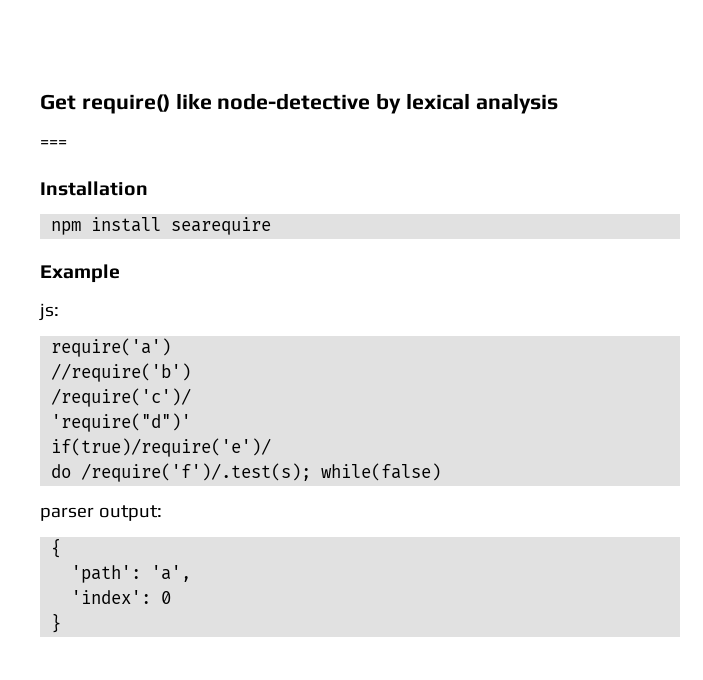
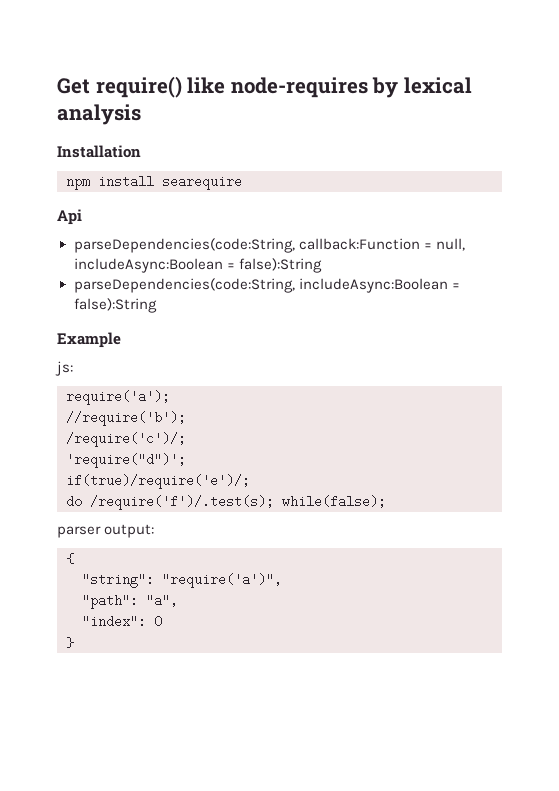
[217,93,371,110] node-detective -> [230,77,368,98] node-requires
[40,140,67,148] // === -> (141, 114) none
[40,264,120,283] [39,303,59,321] [51,338,172,357] [51,363,192,382] [51,388,192,407] [51,413,192,432] [51,438,272,457] Example // js: // require('a') // //require('b') // /require('c')/ // 'require("d")' // if(true)/require('e')/ -> [57,209,82,225] [73,238,465,253] [73,258,322,273] [73,278,460,293] [73,298,157,313] [57,332,121,348] [55,361,73,376] [66,390,170,405] [66,411,186,426] [66,432,186,447] [66,453,186,468] [66,474,250,489] Api // parseDependencies(code:String, callback:Function = null, includeAsync:Boolean = false):String // parseDependencies(code:String, includeAsync:Boolean = false):String // Example // js: // require('a'); // //require('b'); // /require('c')/; // 'require("d")'; // if(true)/require('e')/;
[321,463,442,481] while(false) -> [282,495,386,508] while(false);
[71,565,192,583] [71,590,152,604] 'path': 'a', // 'index': -> [82,573,282,588] [82,594,178,609] [82,615,146,628] "string": "require('a')", // "path": "a", // "index":

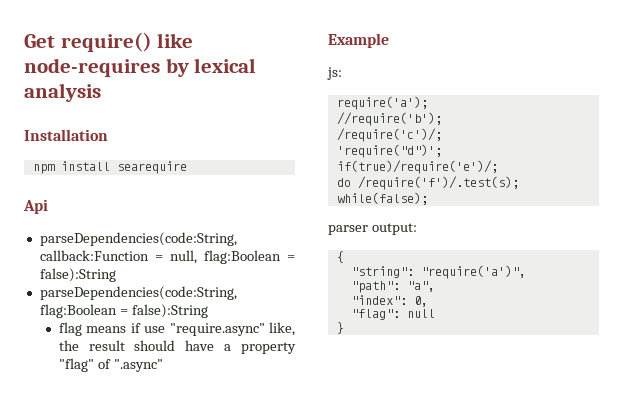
[73,258,223,273] includeAsync:Boolean -> [203,250,281,264] flag:Boolean
[298,278,460,293] [73,298,157,313] includeAsync:Boolean = false):String -> [39,304,208,318] [58,322,295,336] [58,340,296,354] [58,358,163,372] flag:Boolean = false):String // flag means if use "require.async" like, the result should have a property "flag" of ".async"
[154,615,162,628] 0 -> [413,296,428,307] [350,309,435,320] 0, // "flag": null

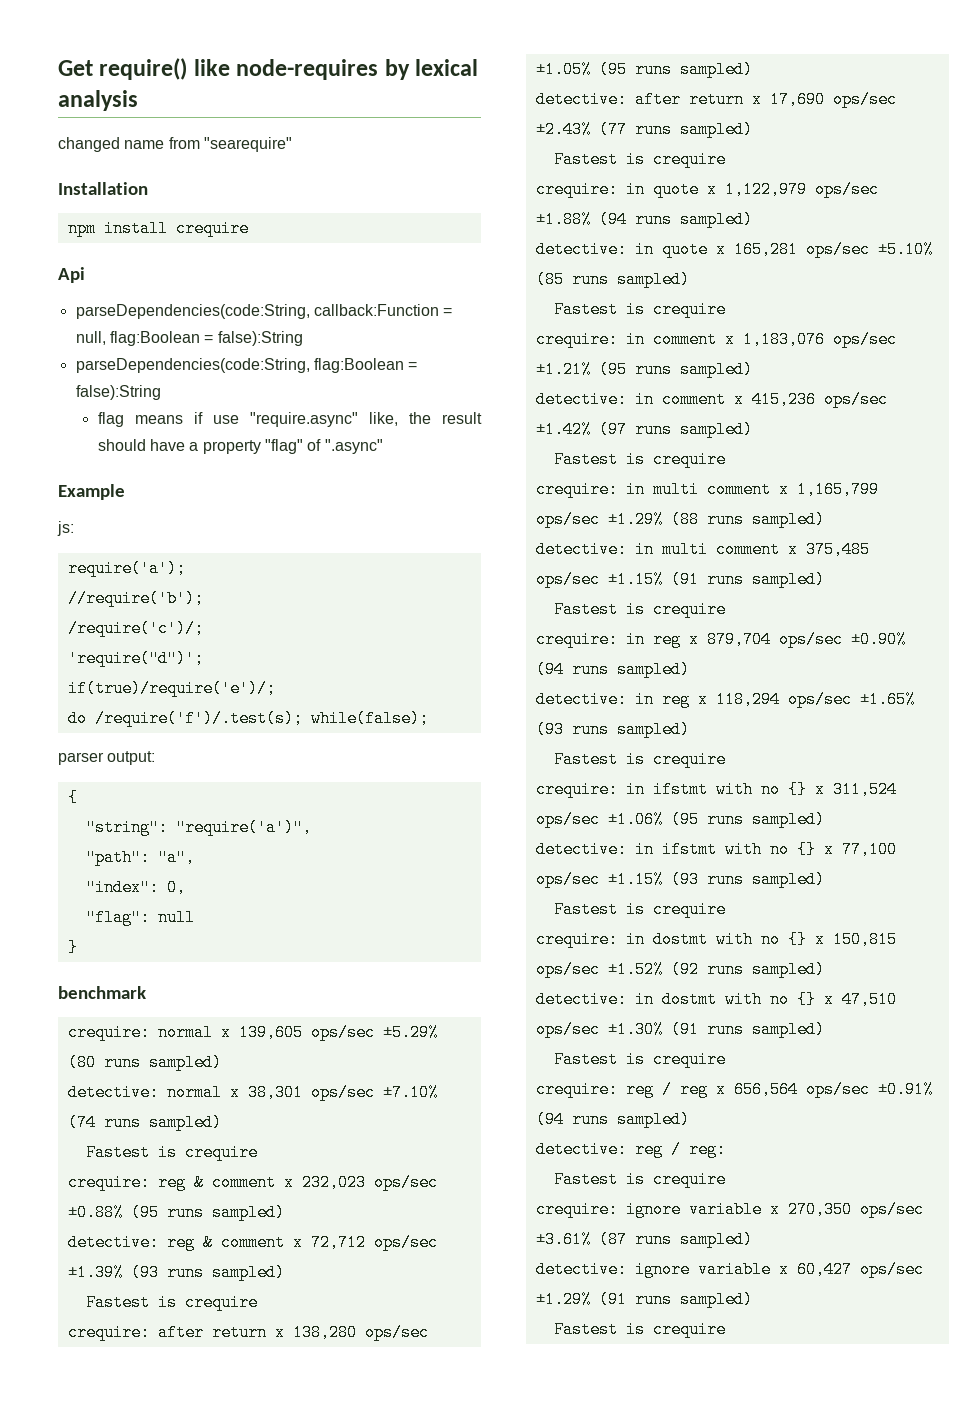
(101, 92) none -> [58,137,292,152] // changed name from "searequire"
[116,161,187,174] searequire -> [175,220,249,237] crequire
(344, 328) none -> [58,986,146,999] [67,1024,438,1041] [67,1054,222,1071] [67,1084,438,1101] [67,1114,222,1131] [85,1144,258,1161] [67,1174,438,1191] [67,1204,285,1221] [67,1234,438,1251] [67,1264,285,1281] [85,1294,258,1311] [67,1324,429,1341] [535,61,753,78] [535,91,897,108] [535,121,753,138] [553,151,726,168] [535,181,879,198] [535,211,753,228] [535,241,933,258] [535,271,690,288] [553,301,726,318] [535,331,897,348] [535,361,753,378] [535,391,888,408] [535,421,753,438] [553,451,726,468] [535,481,879,498] [535,511,825,528] [535,541,870,558] [535,571,825,588] [553,601,726,618] [535,631,906,648] [535,661,690,678] [535,691,915,708] [535,721,690,738] [553,751,726,768] [535,781,897,798] [535,811,825,828] [535,841,897,858] [535,871,825,888] [553,901,726,918] [535,931,897,948] [535,961,825,978] [535,991,897,1008] [535,1021,825,1038] [553,1051,726,1068] [535,1081,933,1098] [535,1111,690,1128] [535,1141,726,1158] [553,1171,726,1188] [535,1201,924,1218] [535,1231,753,1248] [535,1261,924,1278] [535,1291,753,1308] [553,1321,726,1338] // benchmark // crequire: normal x 139,605 ops/sec ±5.29% (80 runs sampled) // detective: normal x 38,301 ops/sec ±7.10% (74 runs sampled) // Fastest is crequire // crequire: reg & comment x 232,023 ops/sec ±0.88% (95 runs sampled) // detective: reg & comment x 72,712 ops/sec ±1.39% (93 runs sampled) // Fastest is crequire // crequire: after return x 138,280 ops/sec ±1.05% (95 runs sampled) // detective: after return x 17,690 ops/sec ±2.43% (77 runs sampled) // Fastest is crequire // crequire: in quote x 1,122,979 ops/sec ±1.88% (94 runs sampled) // detective: in quote x 165,281 ops/sec ±5.10% (85 runs sampled) // Fastest is crequire // crequire: in comment x 1,183,076 ops/sec ±1.21% (95 runs sampled) // detective: in comment x 415,236 ops/sec ±1.42% (97 runs sampled) // Fastest is crequire // crequire: in multi comment x 1,165,799 ops/sec ±1.29% (88 runs sampled) // detective: in multi comment x 375,485 ops/sec ±1.15% (91 runs sampled) // Fastest is crequire // crequire: in reg x 879,704 ops/sec ±0.90% (94 runs sampled) // detective: in reg x 118,294 ops/sec ±1.65% (93 runs sampled) // Fastest is crequire // crequire: in ifstmt with no {} x 311,524 ops/sec ±1.06% (95 runs sampled) // detective: in ifstmt with no {} x 77,100 ops/sec ±1.15% (93 runs sampled) // Fastest is crequire // crequire: in dostmt with no {} x 150,815 ops/sec ±1.52% (92 runs sampled) // detective: in dostmt with no {} x 47,510 ops/sec ±1.30% (91 runs sampled) // Fastest is crequire // crequire: reg / reg x 656,564 ops/sec ±0.91% (94 runs sampled) // detective: reg / reg: // Fastest is crequire // crequire: ignore variable x 270,350 ops/sec ±3.61% (87 runs sampled) // detective: ignore variable x 60,427 ops/sec ±1.29% (91 runs sampled) // Fastest is crequire

